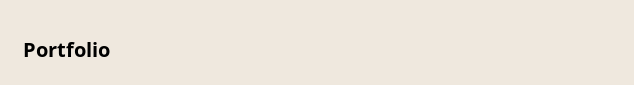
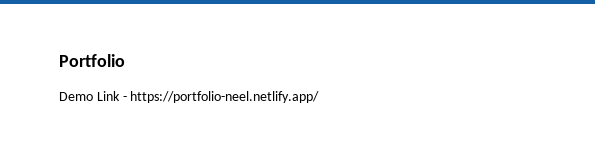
(110, 49) none -> [59,91,320,103] // Demo Link - https://portfolio-neel.netlify.app/

